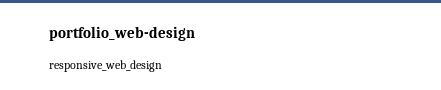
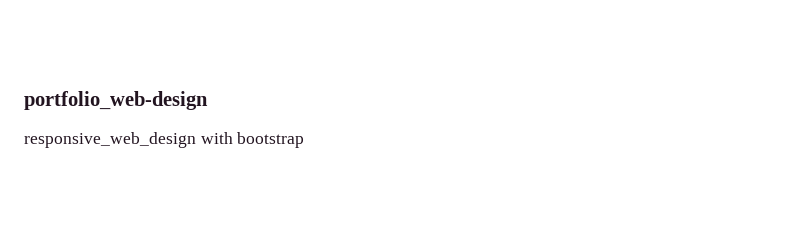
(162, 66) none -> [200,132,305,148] with bootstrap

